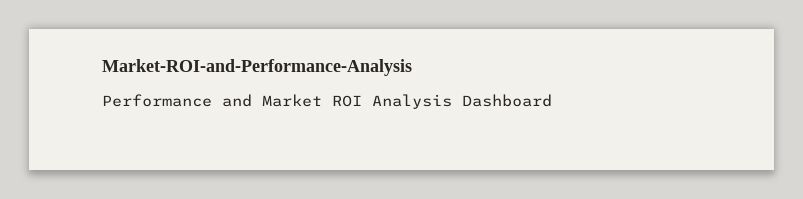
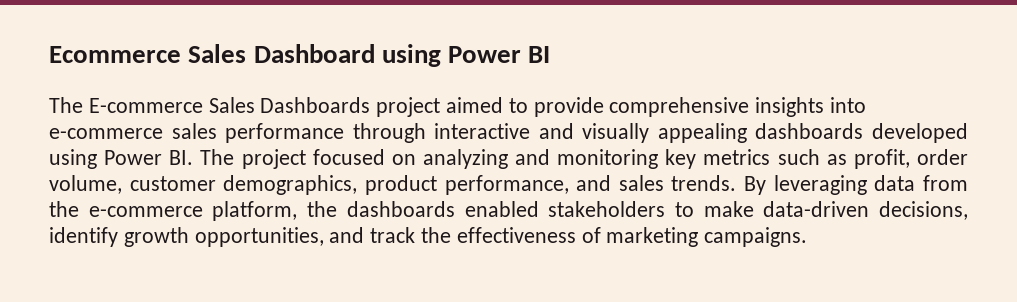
[102,59,412,76] [102,94,552,109] Market-ROI-and-Performance-Analysis // Performance and Market ROI Analysis Dashboard -> [49,44,551,67] [49,97,867,117] [49,123,968,143] [49,149,968,169] [49,175,968,195] [49,201,969,221] [49,227,808,247] Ecommerce Sales Dashboard using Power BI // The E-commerce Sales Dashboards project aimed to provide comprehensive insights into e-commerce sales performance through interactive and visually appealing dashboards developed using Power BI. The project focused on analyzing and monitoring key metrics such as profit, order volume, customer demographics, product performance, and sales trends. By leveraging data from the e-commerce platform, the dashboards enabled stakeholders to make data-driven decisions, identify growth opportunities, and track the effectiveness of marketing campaigns.

